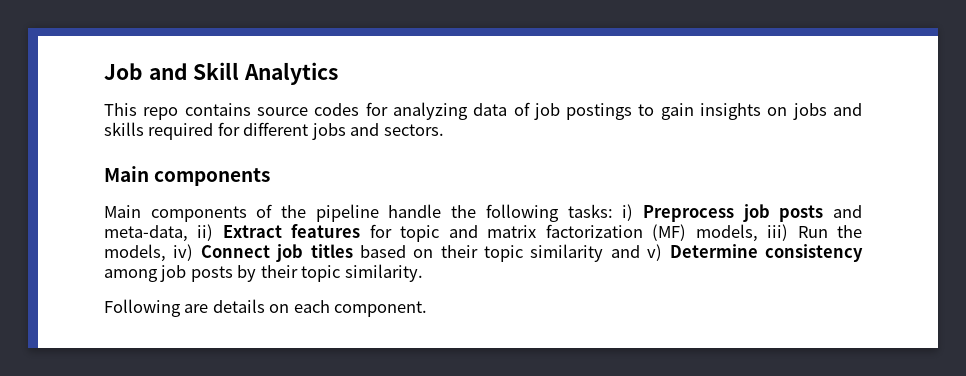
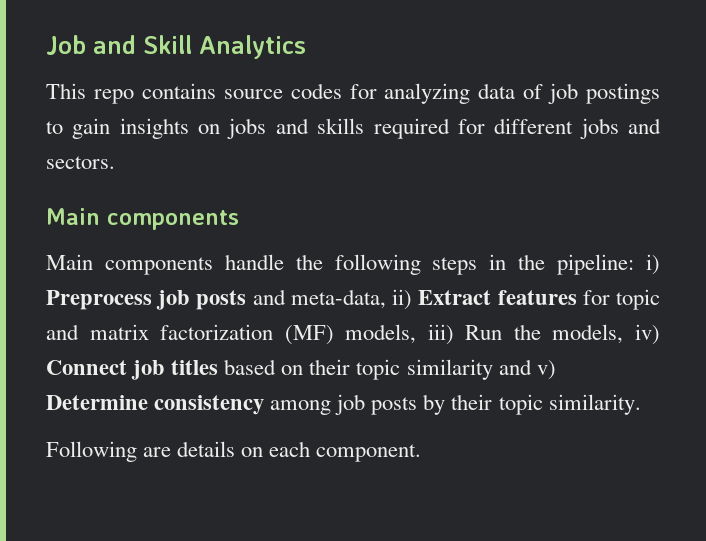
[256,204,613,222] of the pipeline handle the following tasks: -> [224,254,635,275] handle the following steps in the pipeline:

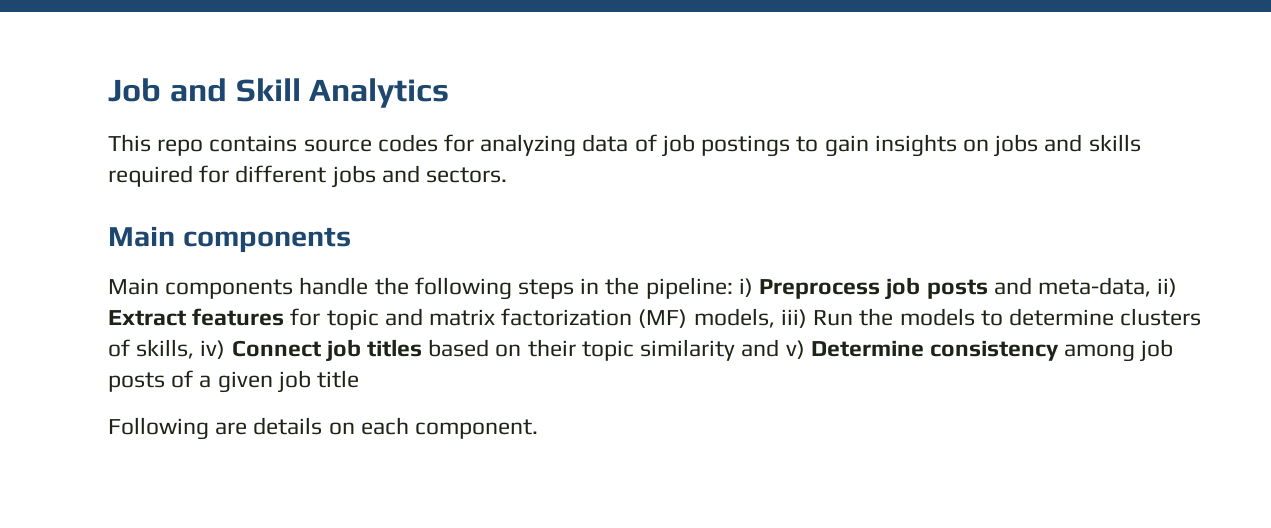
[552,324,624,344] models, -> [899,308,1202,326] [108,339,195,359] models to determine clusters of skills,
[423,394,641,415] by their topic similarity. -> [171,370,360,393] of a given job title

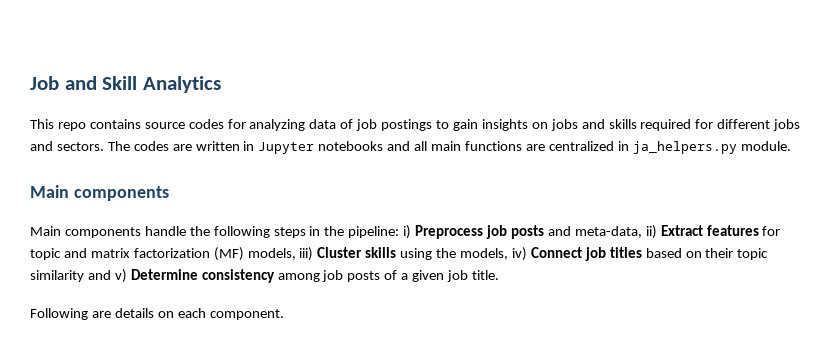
(508, 175) none -> [107,141,791,154] The codes are written in Jupyter notebooks and all main functions are centralized in ja_helpers.py module.
[813,308,1202,326] [108,339,195,359] Run the models to determine clusters of skills, -> [317,247,509,260] Cluster skills using the models,
[317,370,360,388] title -> [471,270,499,280] title.

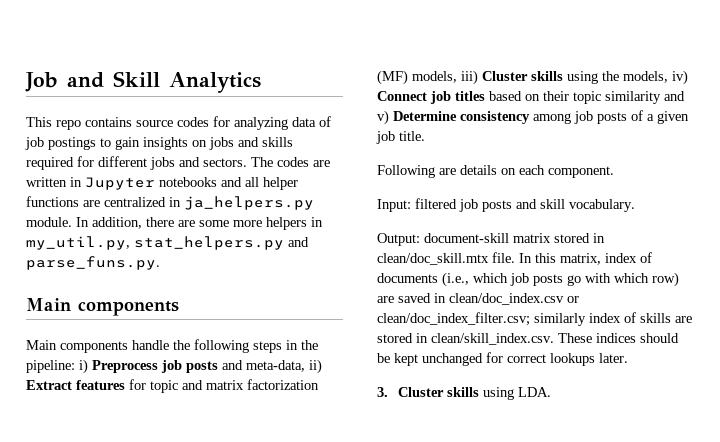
[431,141,462,151] main -> [263,177,298,190] helper
(791, 146) none -> [76,217,323,230] [26,236,309,250] [26,256,160,270] In addition, there are some more helpers in my_util.py, stat_helpers.py and parse_funs.py.
(284, 314) none -> [377,198,635,212] [377,233,605,246] [377,252,652,265] [377,272,679,287] [377,293,579,305] [377,312,692,326] [377,333,679,345] [377,352,628,366] [377,387,551,400] // Input: filtered job posts and skill vocabulary. // Output: document-skill matrix stored in clean/doc_skill.mtx file. In this matrix, index of documents (i.e., which job posts go with which row) are saved in clean/doc_index.csv or clean/doc_index_filter.csv; similarly index of skills are stored in clean/skill_index.csv. These indices should be kept unchanged for correct lookups later. // 3. Cluster skills using LDA.

